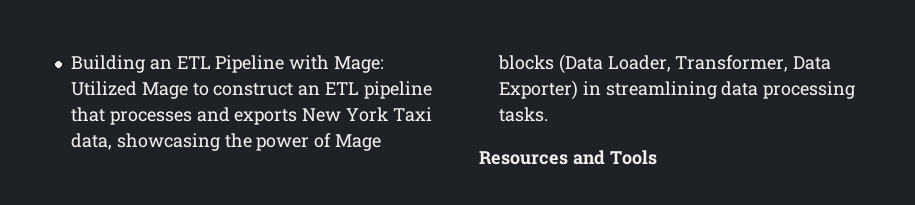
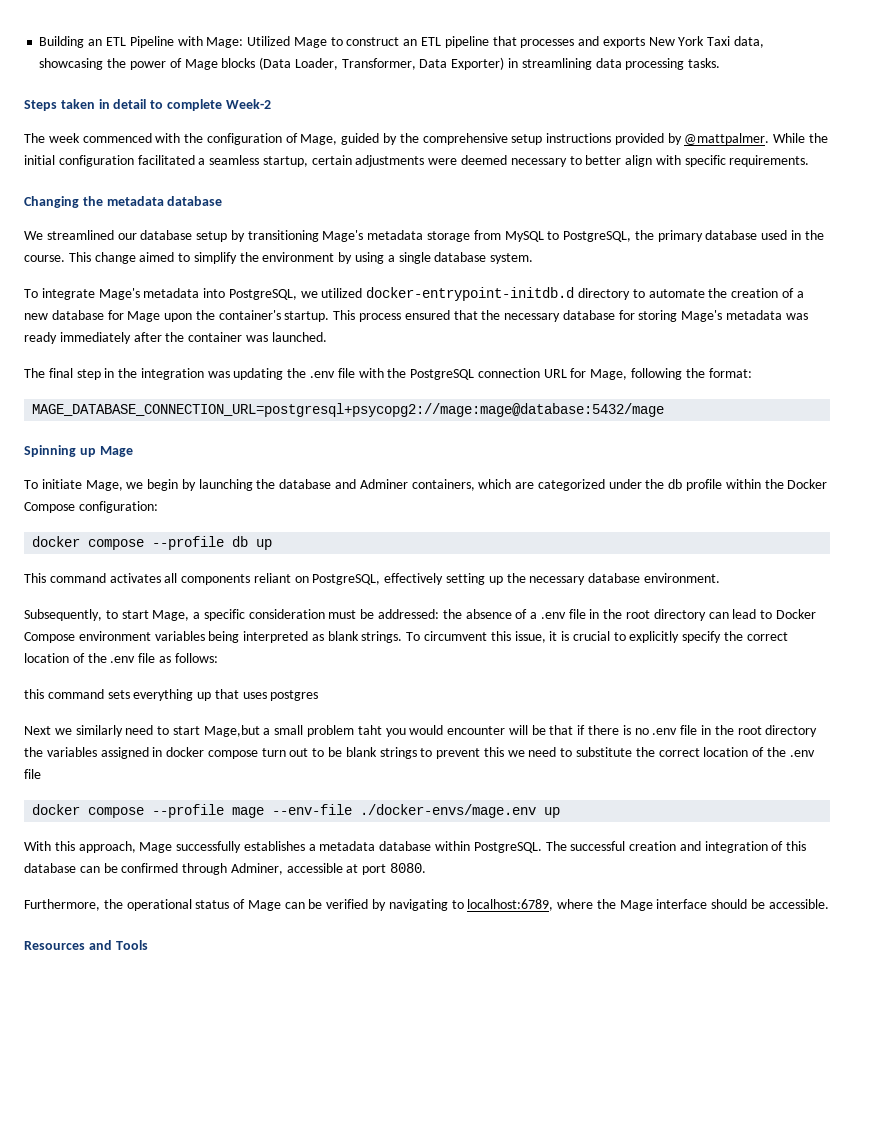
(548, 114) none -> [24,99,271,111] [24,133,829,145] [24,155,810,167] [24,196,223,208] [24,230,824,242] [24,252,534,264] [24,287,804,301] [24,310,808,322] [24,332,327,344] [24,368,752,380] [32,403,665,417] [24,445,133,457] [24,479,828,491] [24,501,158,513] [32,536,273,550] [24,573,720,585] [24,609,816,621] [24,631,788,643] [24,653,218,663] [24,689,319,701] [24,725,818,737] [24,747,815,759] [24,769,41,779] [32,804,561,818] [24,841,807,853] [24,863,427,875] [24,899,829,911] // Steps taken in detail to complete Week-2 // The week commenced with the configuration of Mage, guided by the comprehensive setup instructions provided by @mattpalmer. While the initial configuration facilitated a seamless startup, certain adjustments were deemed necessary to better align with specific requirements. // Changing the metadata database // We streamlined our database setup by transitioning Mage's metadata storage from MySQL to PostgreSQL, the primary database used in the course. This change aimed to simplify the environment by using a single database system. // To integrate Mage's metadata into PostgreSQL, we utilized docker-entrypoint-initdb.d directory to automate the creation of a new database for Mage upon the container's startup. This process ensured that the necessary database for storing Mage's metadata was ready immediately after the container was launched. // The final step in the integration was updating the .env file with the PostgreSQL connection URL for Mage, following the format: // MAGE_DATABASE_CONNECTION_URL=postgresql+psycopg2://mage:mage@database:5432/mage // Spinning up Mage // To initiate Mage, we begin by launching the database and Adminer containers, which are categorized under the db profile within the Docker Compose configuration: // docker compose --profile db up // This command activates all components reliant on PostgreSQL, effectively setting up the necessary database environment. // Subsequently, to start Mage, a specific consideration must be addressed: the absence of a .env file in the root directory can lead to Docker Compose environment variables being interpreted as blank strings. To circumvent this issue, it is crucial to explicitly specify the correct location of the .env file as follows: // this command sets everything up that uses postgres // Next we similarly need to start Mage,but a small problem taht you would encounter will be that if there is no .env file in the root directory the variables assigned in docker compose turn out to be blank strings to prevent this we need to substitute the correct location of the .env file // docker compose --profile mage --env-file ./docker-envs/mage.env up // With this approach, Mage successfully establishes a metadata database within PostgreSQL. The successful creation and integration of this database can be confirmed through Adminer, accessible at port 8080. // Furthermore, the operational status of Mage can be verified by navigating to localhost:6789, where the Mage interface should be accessible.

